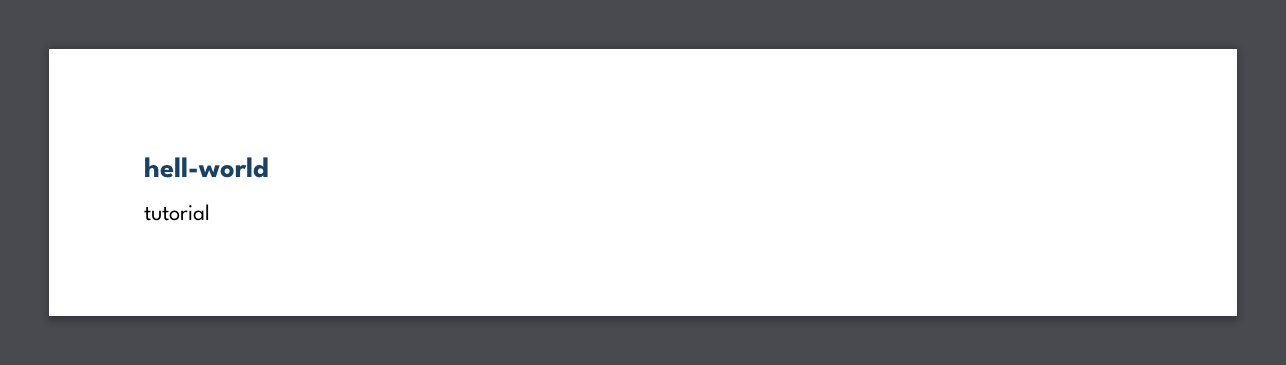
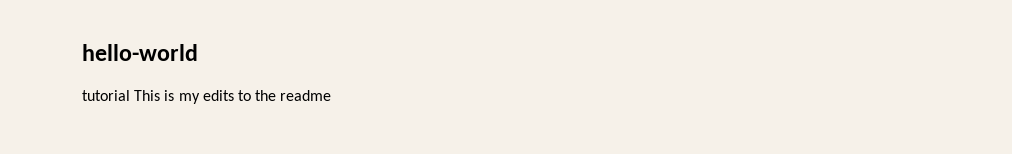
[144,157,269,178] hell-world -> [82,44,198,61] hello-world
(210, 212) none -> [134,90,332,104] This is my edits to the readme

